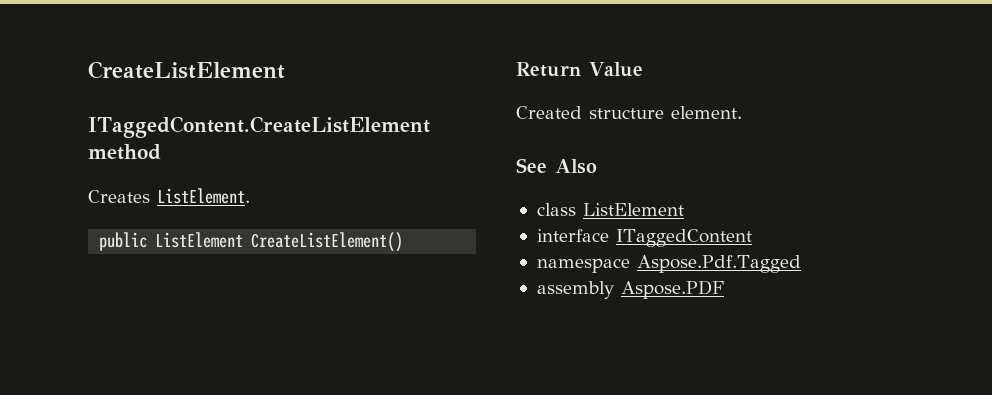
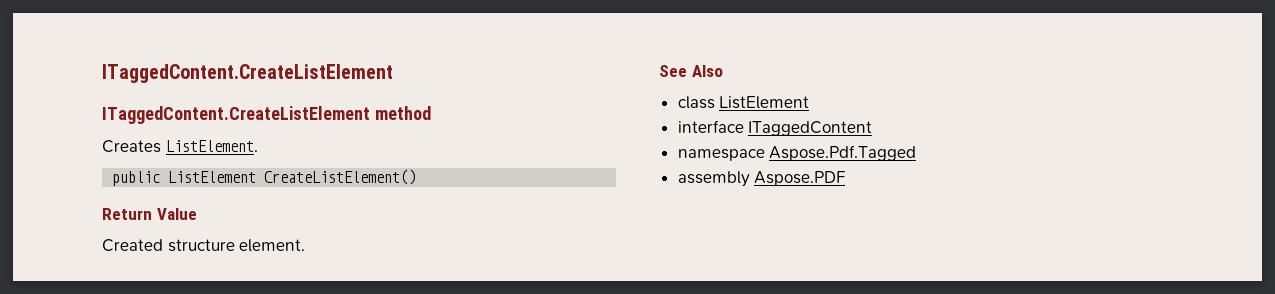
[88,61,285,79] CreateListElement -> [102,64,393,83] ITaggedContent.CreateListElement

